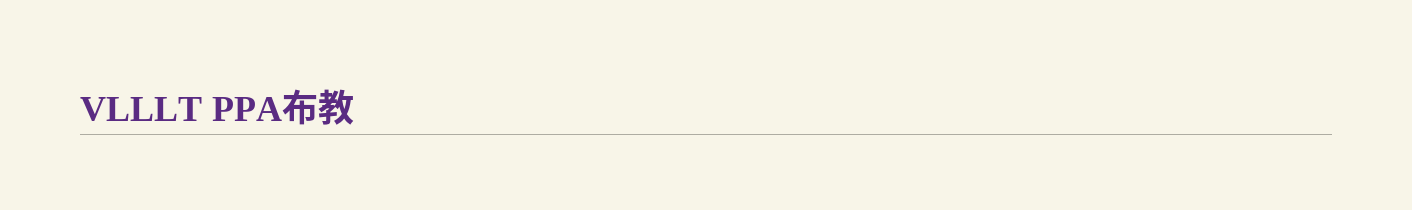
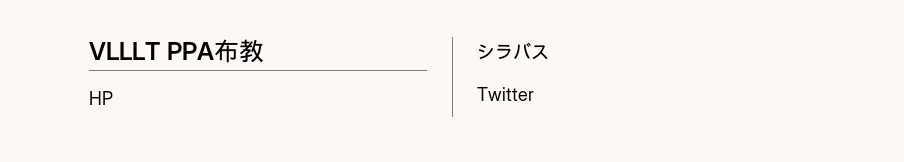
(354, 107) none -> [89,91,113,105] [477,42,549,60] [477,87,534,101] // HP // シラバス // Twitter

